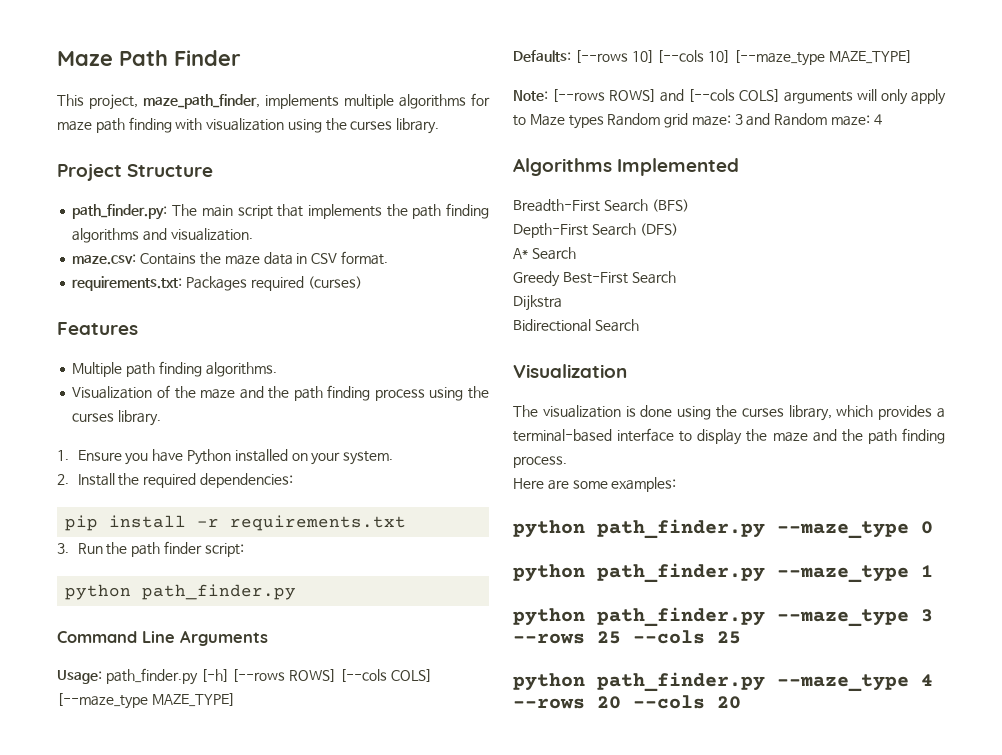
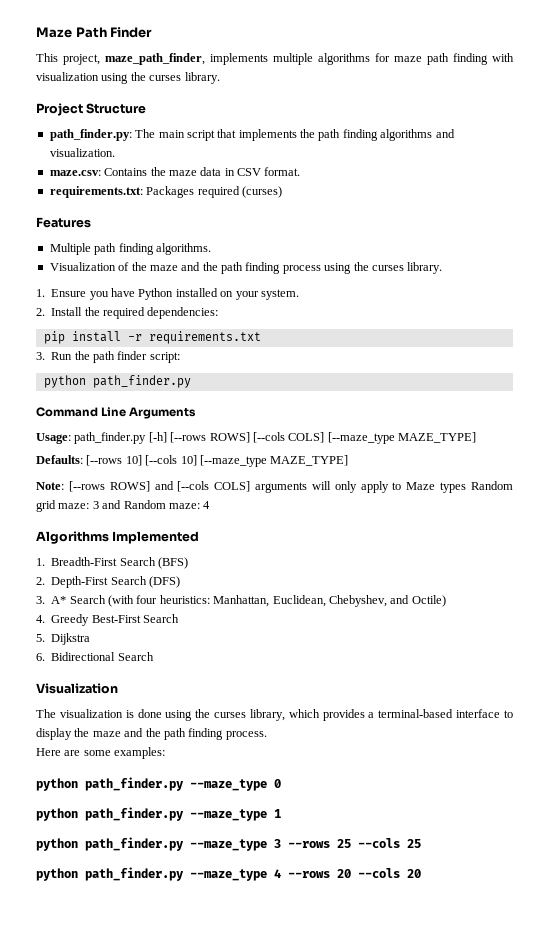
(740, 167) none -> [36,558,45,566] 1.
(689, 205) none -> [36,577,45,585] 2.
(678, 229) none -> [36,596,45,604] 3.
(576, 253) // -> [108,595,446,607] [36,615,45,623] (with four heuristics: Manhattan, Euclidean, Chebyshev, and Octile) // 4.
(676, 277) none -> [36,634,45,642] 5.
(562, 303) none -> [36,653,45,661] 6.

